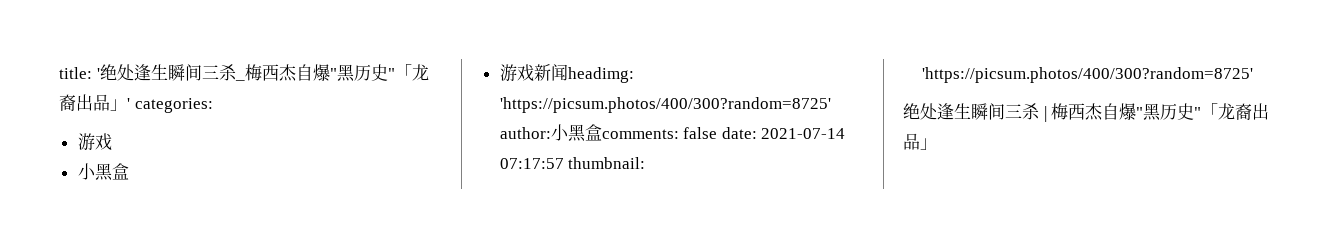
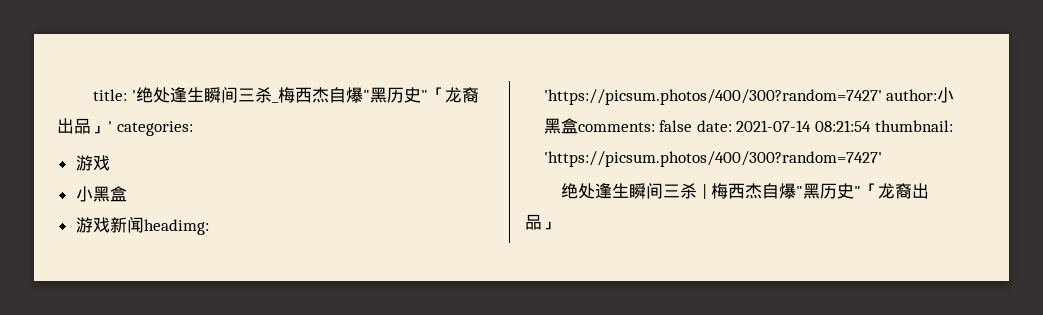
[499,97,831,113] 'https://picsum.photos/400/300?random=8725' -> [543,89,882,105] 'https://picsum.photos/400/300?random=7427'
[499,157,646,169] [921,67,1253,83] 07:17:57 thumbnail: 'https://picsum.photos/400/300?random=8725' -> [815,120,953,132] [543,151,882,167] 08:21:54 thumbnail: 'https://picsum.photos/400/300?random=7427'

